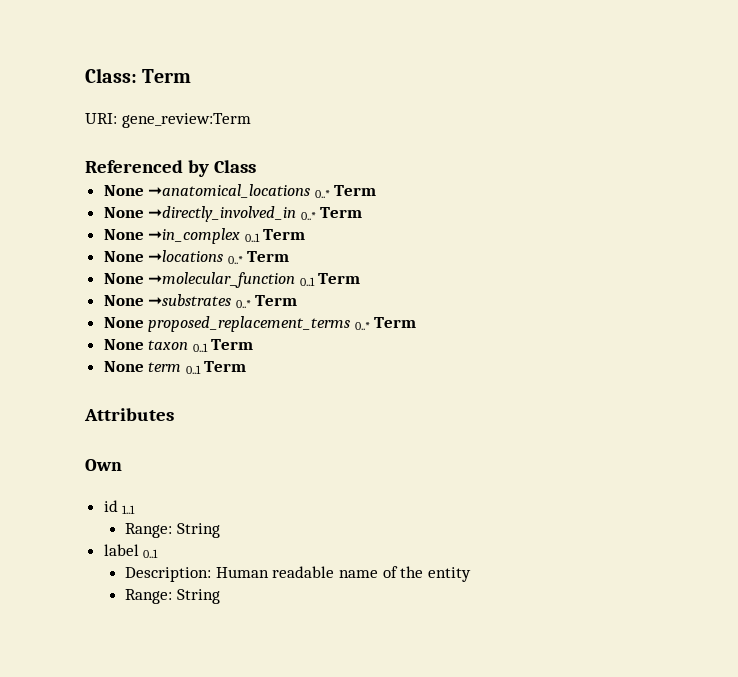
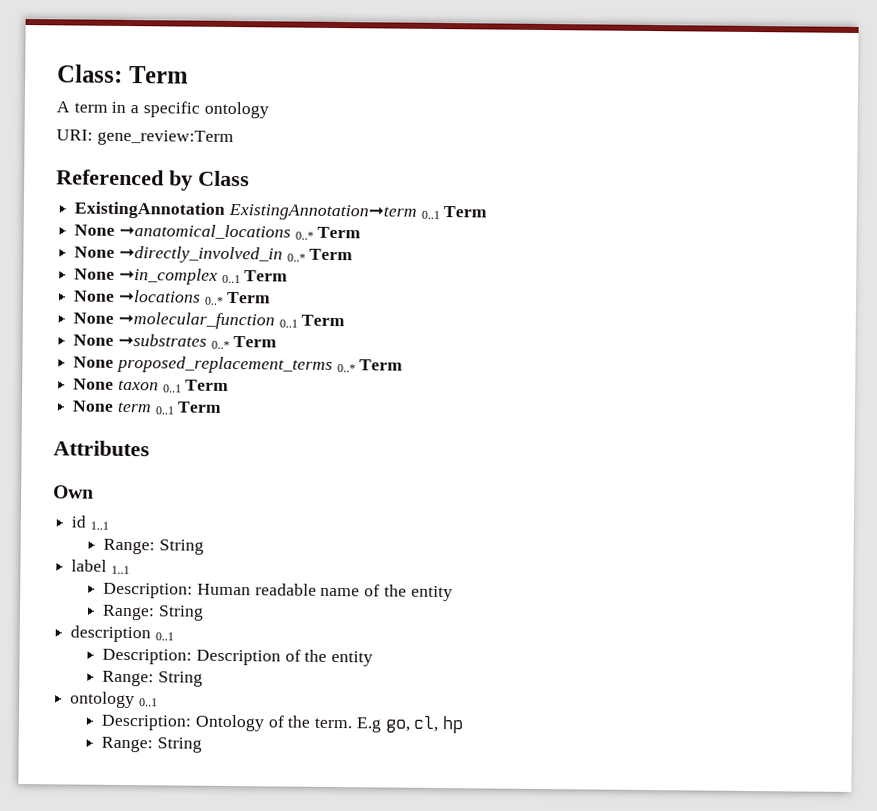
(192, 76) none -> [56,101,269,119] // A term in a specific ontology
(256, 166) none -> [74,201,488,221] // ExistingAnnotation ExistingAnnotation➞term 0..1 Term
[143,549,159,558] 0..1 -> [110,565,130,575] 1..1
(220, 596) none -> [70,625,174,643] [102,648,374,667] [102,670,203,687] [70,691,158,709] [101,714,465,734] [101,736,202,753] // description 0..1 // Description: Description of the entity // Range: String // ontology 0..1 // Description: Ontology of the term. E.g go, cl, hp // Range: String

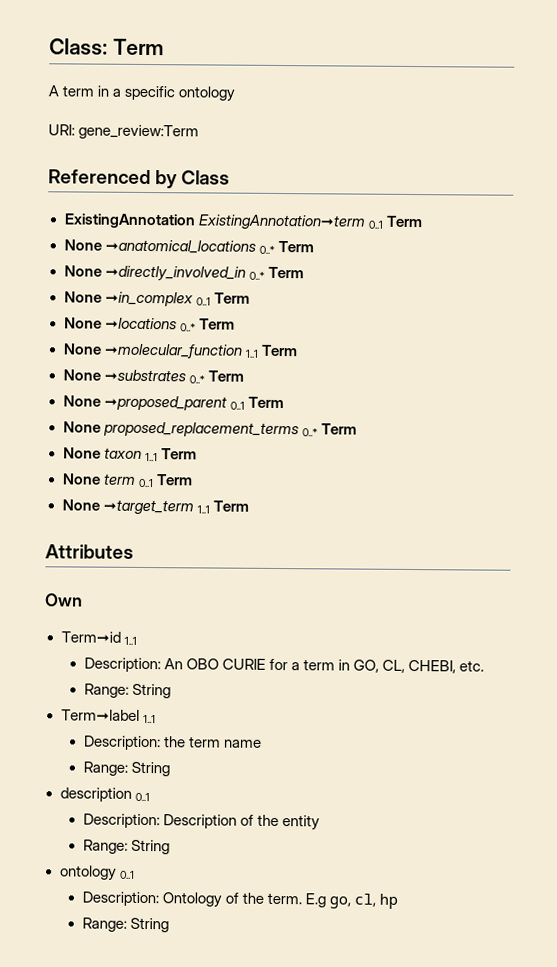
[278,319,298,328] 0..1 -> [244,349,259,358] 1..1
(278, 342) none -> [62,395,284,411] // None ➞proposed_parent 0..1 Term
[162,384,182,393] 0..1 -> [144,452,158,462] 1..1
(223, 407) none -> [61,499,249,515] // None ➞target_term 1..1 Term
[71,515,109,530] [103,538,204,555] [71,559,130,575] [103,582,317,599] id 1..1 // Range: String // label 1..1 // Description: Human readable -> [60,631,137,645] [83,657,485,674] [83,683,171,699] [60,709,156,724] [82,735,221,751] Term➞id 1..1 // Description: An OBO CURIE for a term in GO, CL, CHEBI, etc. // Range: String // Term➞label 1..1 // Description: the term
[364,584,453,602] of the entity -> (263, 743) none

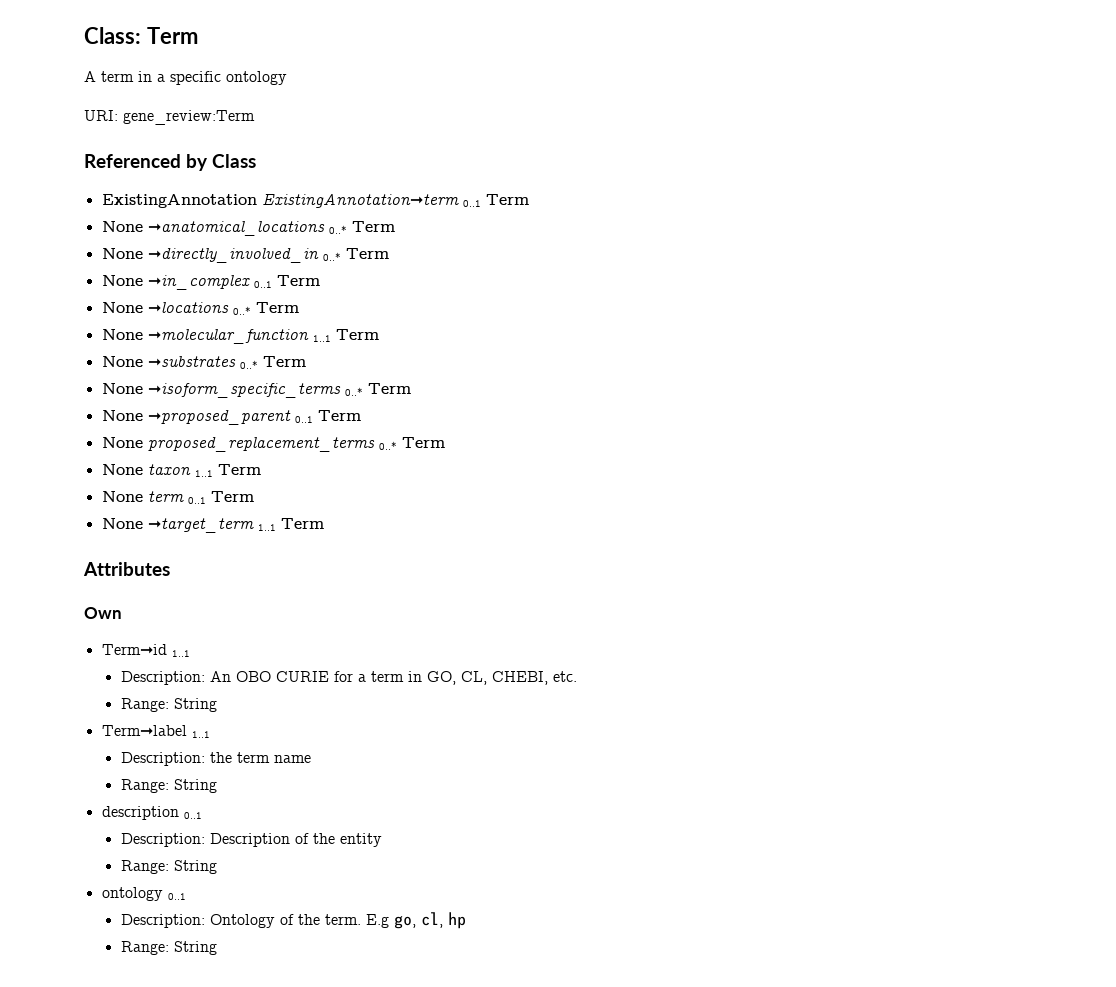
(244, 376) none -> [101,383,411,398] // None ➞isoform_specific_terms 0..* Term

